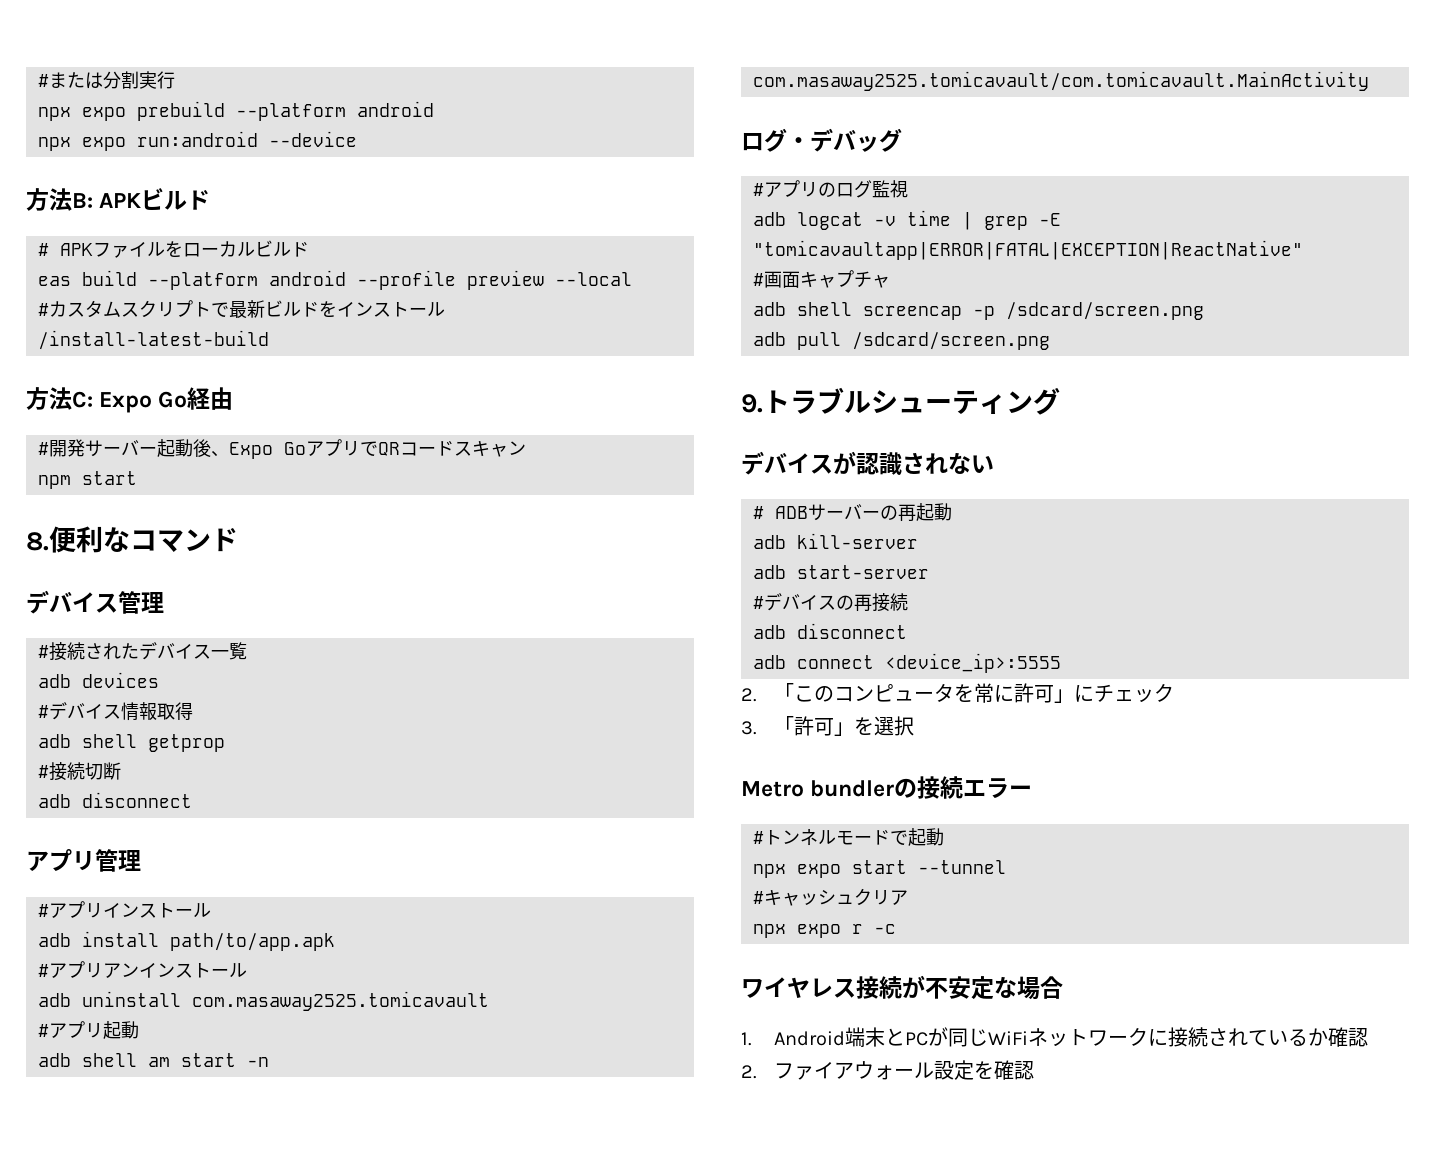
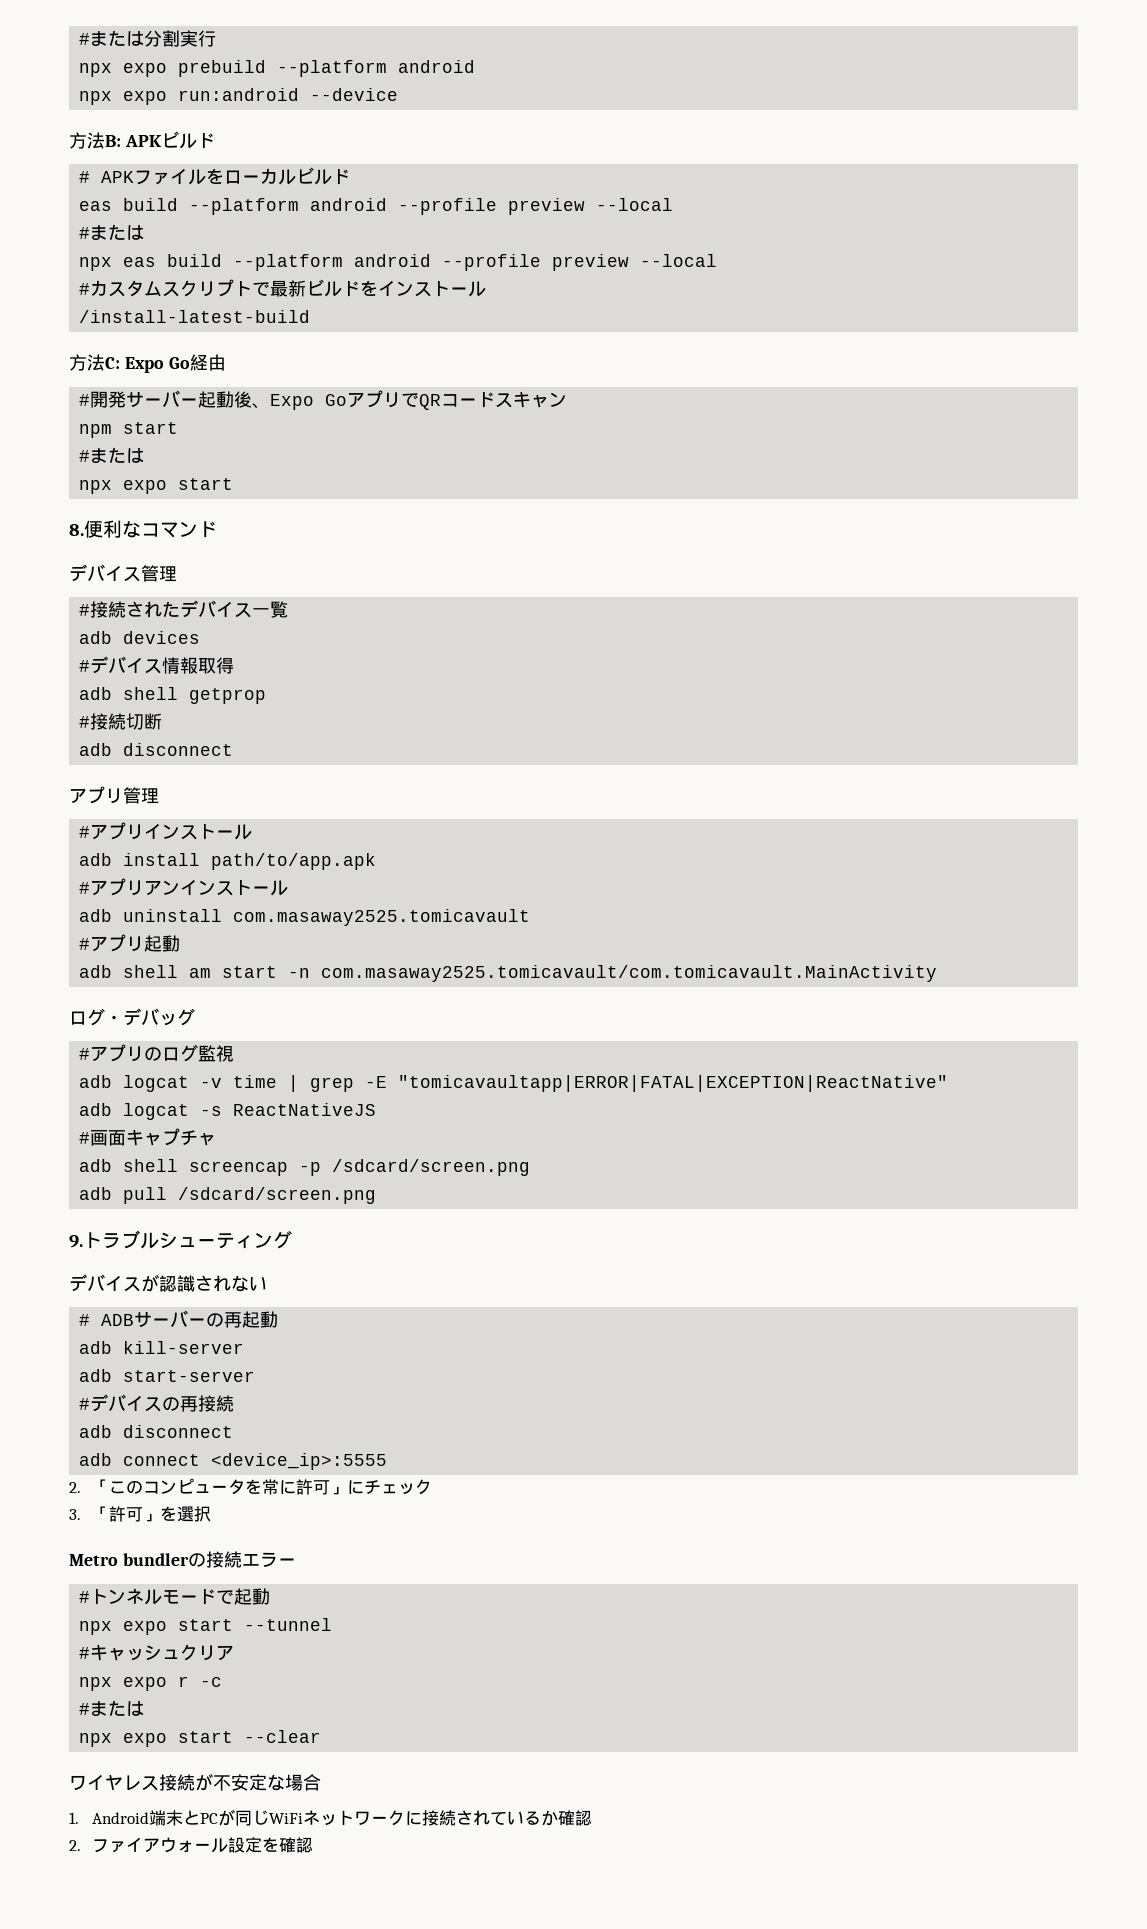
(632, 279) none -> [79,224,145,240] [79,254,718,271] // #または // npx eas build --platform android --profile preview --local
(137, 478) none -> [79,447,145,463] [79,478,234,494] // #または // npx expo start
(1303, 250) none -> [79,1103,377,1120] // adb logcat -s ReactNativeJS
(896, 929) none -> [79,1700,145,1716] [79,1730,322,1747] // #または // npx expo start --clear

